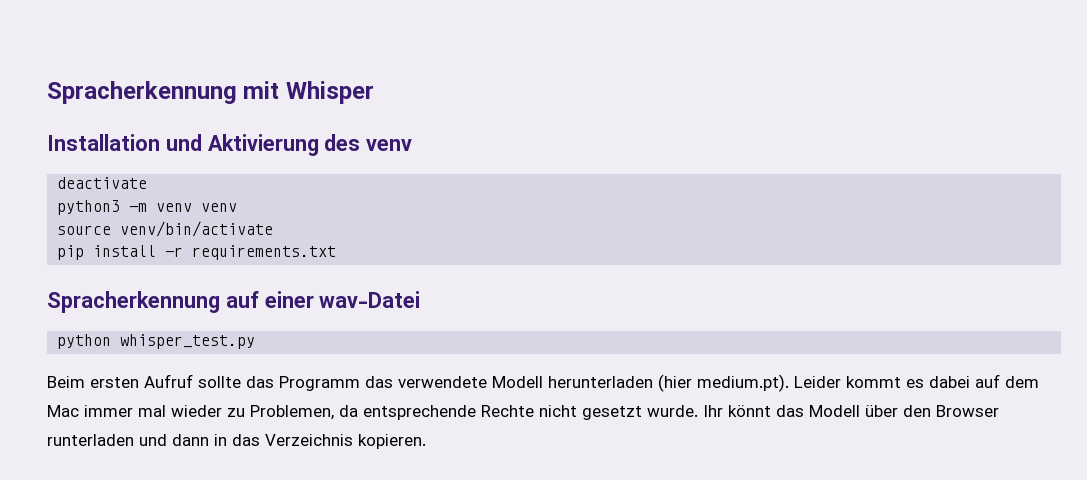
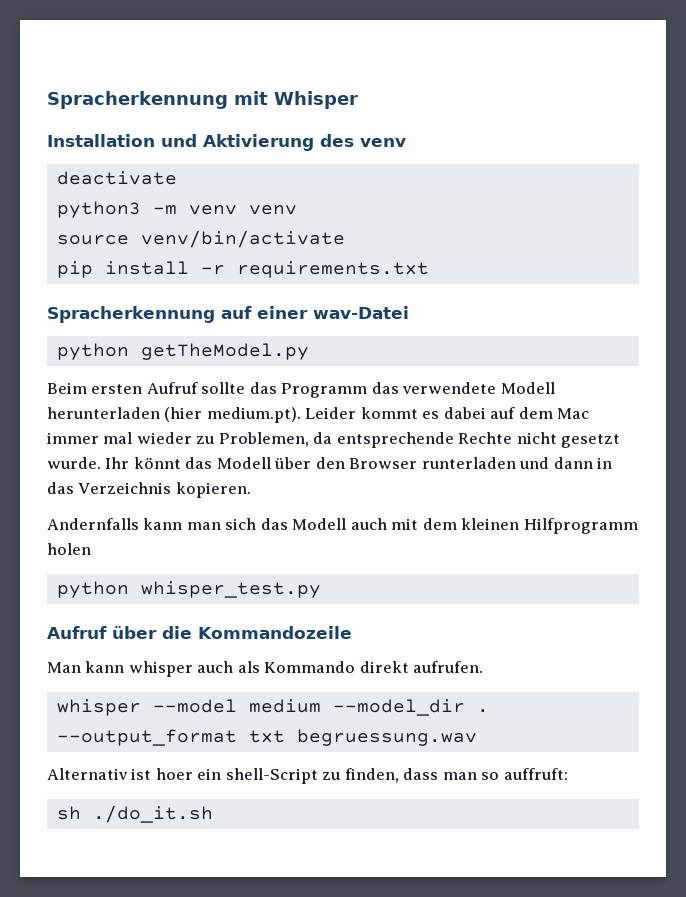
[120,334,256,349] whisper_test.py -> [140,343,309,360] getTheModel.py
(426, 441) none -> [47,518,638,534] [47,543,91,555] [56,581,321,598] [47,626,352,639] [47,661,484,677] [56,699,489,716] [56,729,477,746] [47,768,568,784] [56,805,213,823] // Andernfalls kann man sich das Modell auch mit dem kleinen Hilfprogramm holen // python whisper_test.py // Aufruf über die Kommandozeile // Man kann whisper auch als Kommando direkt aufrufen. // whisper --model medium --model_dir . --output_format txt begruessung.wav // Alternativ ist hoer ein shell-Script zu finden, dass man so auffruft: // sh ./do_it.sh

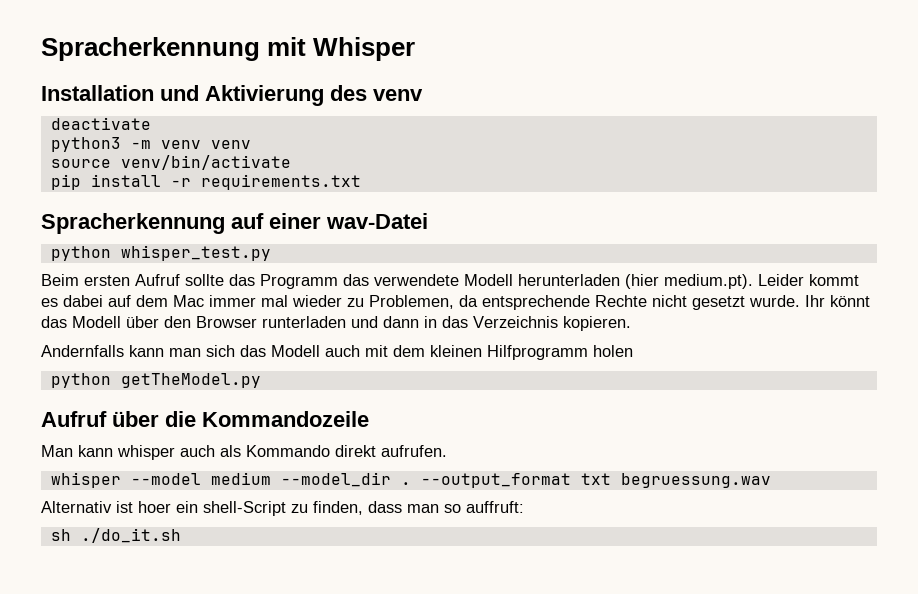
[140,343,309,360] getTheModel.py -> [120,245,271,261] whisper_test.py
[140,581,321,598] whisper_test.py -> [120,373,261,388] getTheModel.py

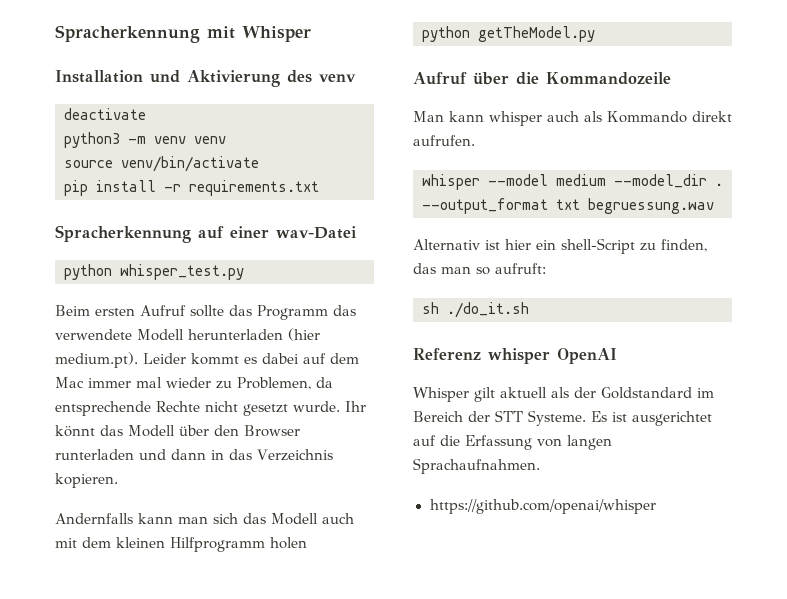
[138,501,171,513] hoer -> [505,239,531,250] hier
[368,501,402,513] dass -> [413,263,436,274] das
[466,501,524,513] auffruft: -> [495,263,546,274] aufruft:
(181, 535) none -> [413,348,617,364] [413,387,714,402] [413,410,712,426] [413,435,612,450] [413,458,540,474] [429,499,656,514] // Referenz whisper OpenAI // Whisper gilt aktuell als der Goldstandard im Bereich der STT Systeme. Es ist ausgerichtet auf die Erfassung von langen Sprachaufnahmen. // https://github.com/openai/whisper

